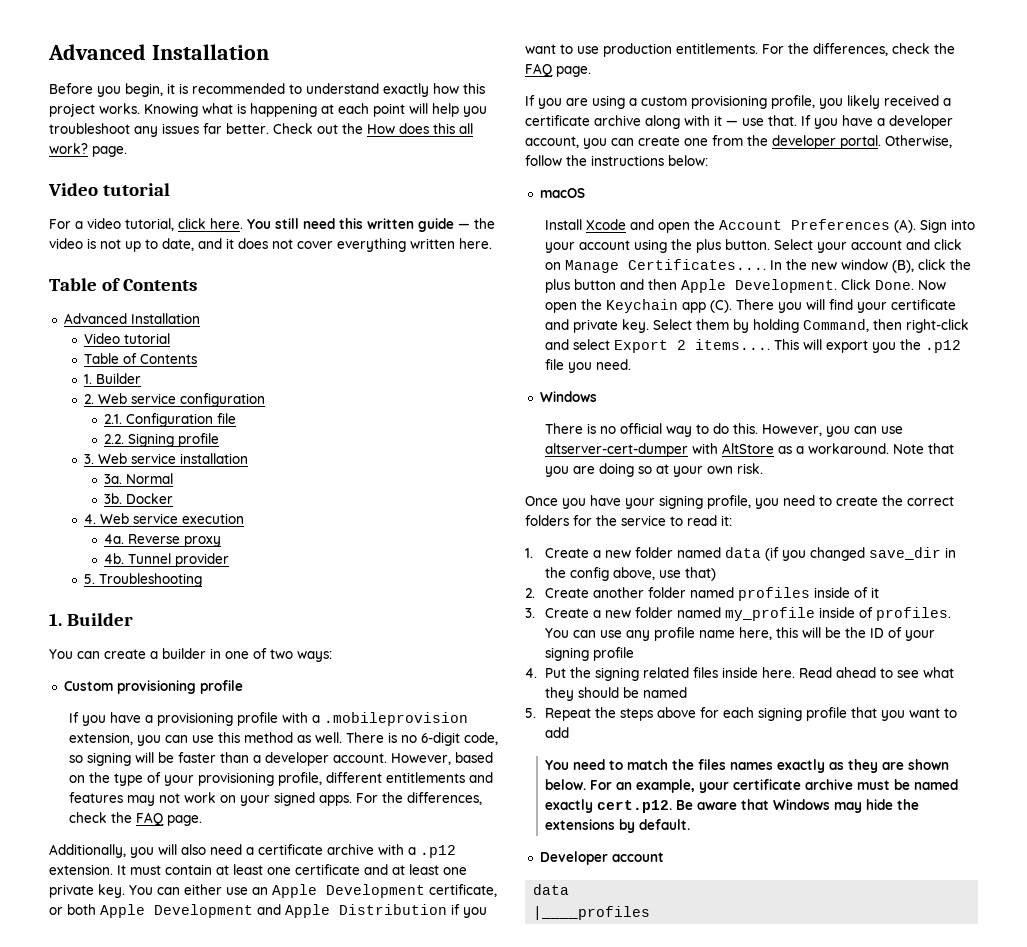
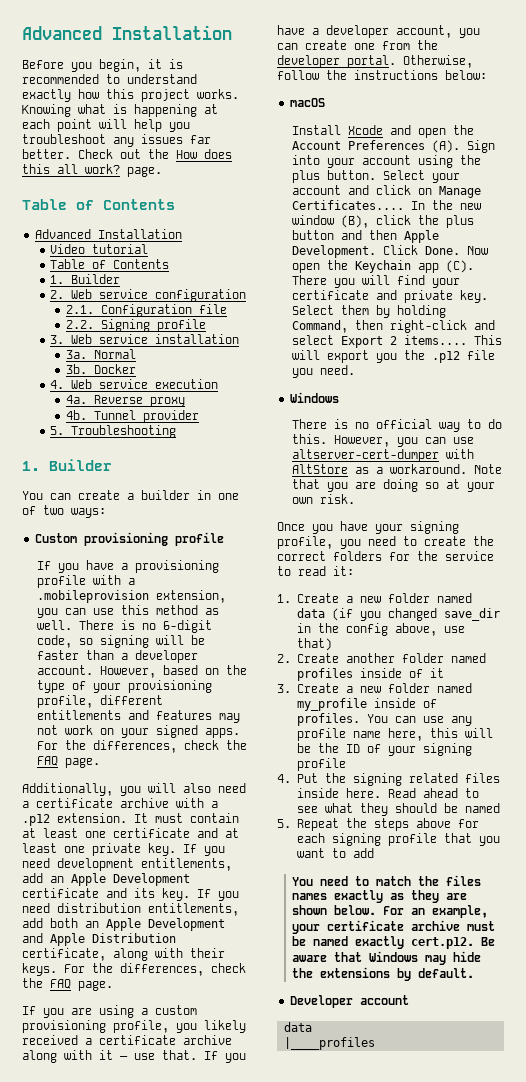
[48,183,171,196] [49,218,495,232] [49,238,492,252] // Video tutorial // For a video tutorial, click here. You still need this written guide — the video is not up to date, and it does not cover everything written here. -> (162, 172) none
[129,884,497,898] [49,904,96,915] You can either use an Apple Development certificate, or both -> [183,844,225,856] [22,858,232,871] [22,873,190,886] [22,888,239,901] [22,903,239,916] [22,918,99,928] If you need development entitlements, add an Apple Development certificate and its key. If you need distribution entitlements, add both an
[451,904,487,918] [525,43,758,57] if you want to use production entitlements. -> [22,948,225,961] [22,963,57,976] certificate, along with their keys.

